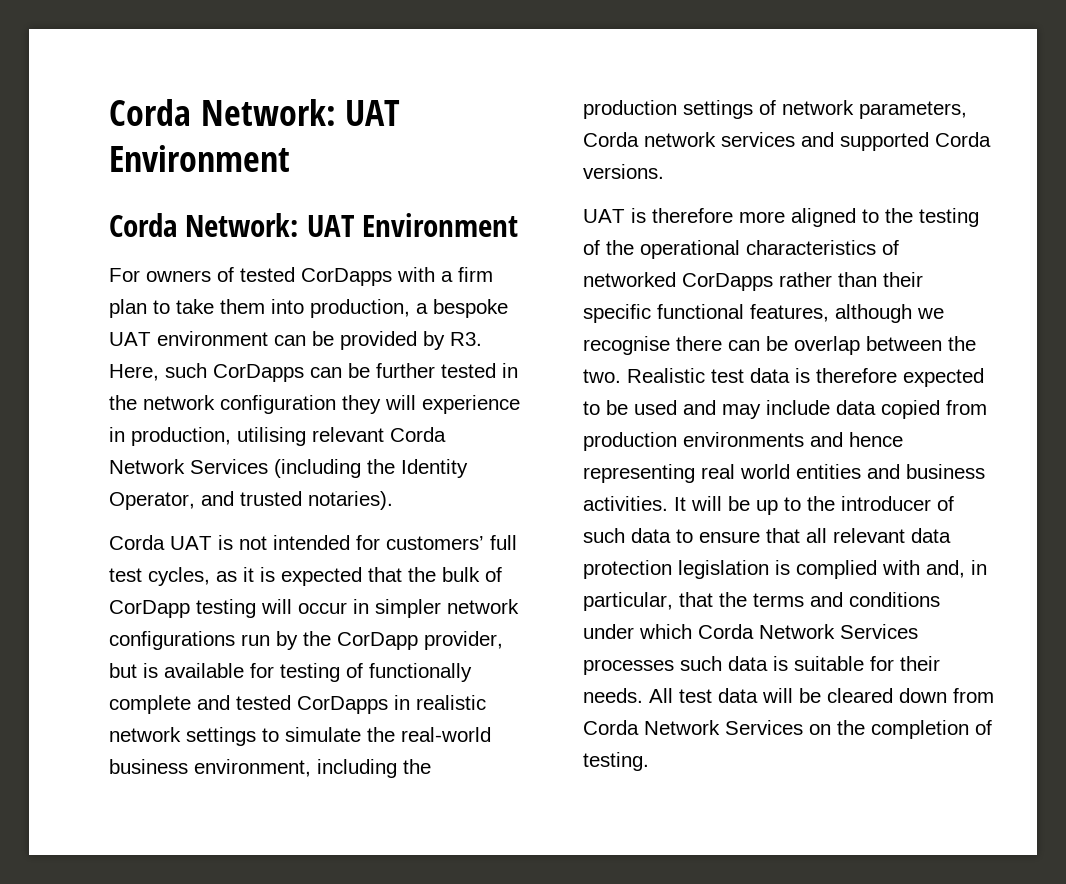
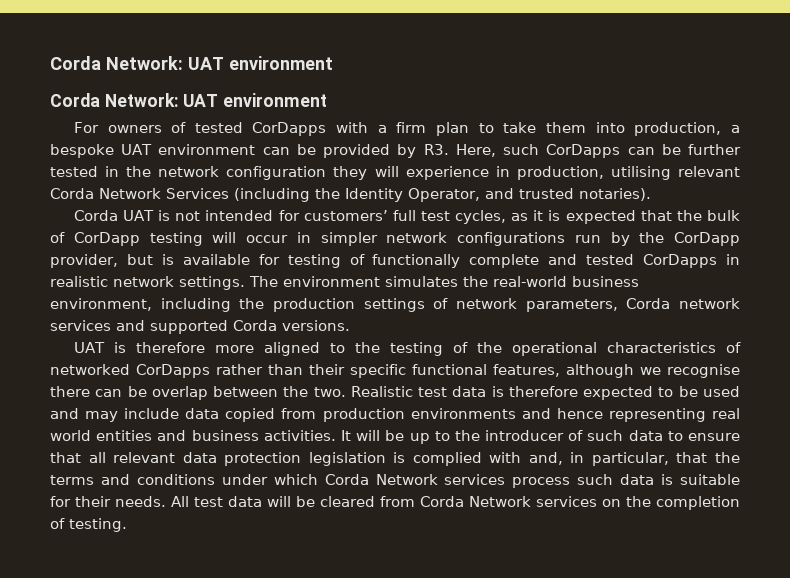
[109,99,401,126] [109,145,290,172] [109,213,519,237] Corda Network: UAT Environment // Corda Network: UAT Environment -> [50,56,333,70] [50,93,328,107] Corda Network: UAT environment // Corda Network: UAT environment
[186,727,361,746] settings to simulate -> [179,276,458,290] settings. The environment simulates
[840,624,918,639] [583,659,674,675] Services processes -> [444,474,571,488] services process
[899,688,947,703] down -> (375, 501) none
[725,720,803,735] Services -> [536,496,597,507] services

